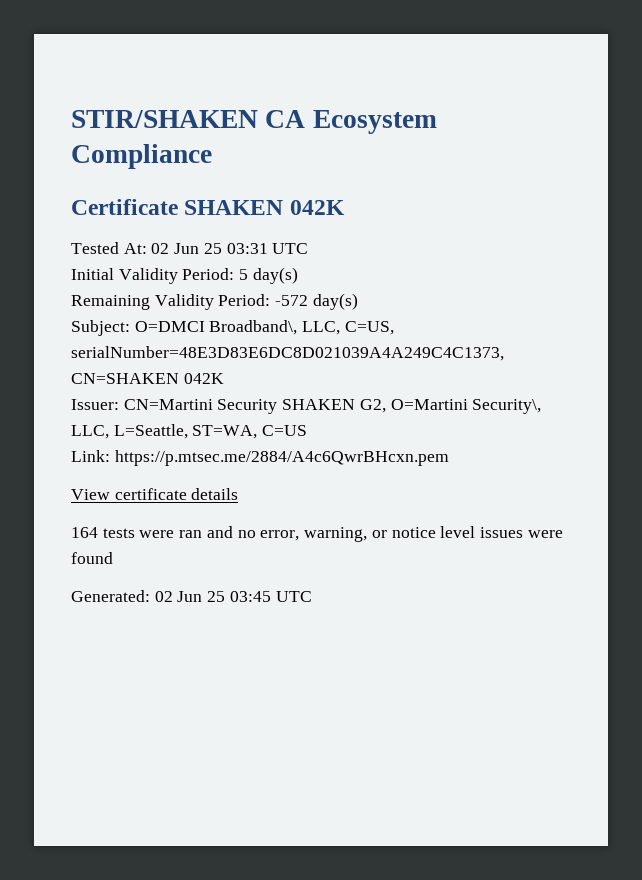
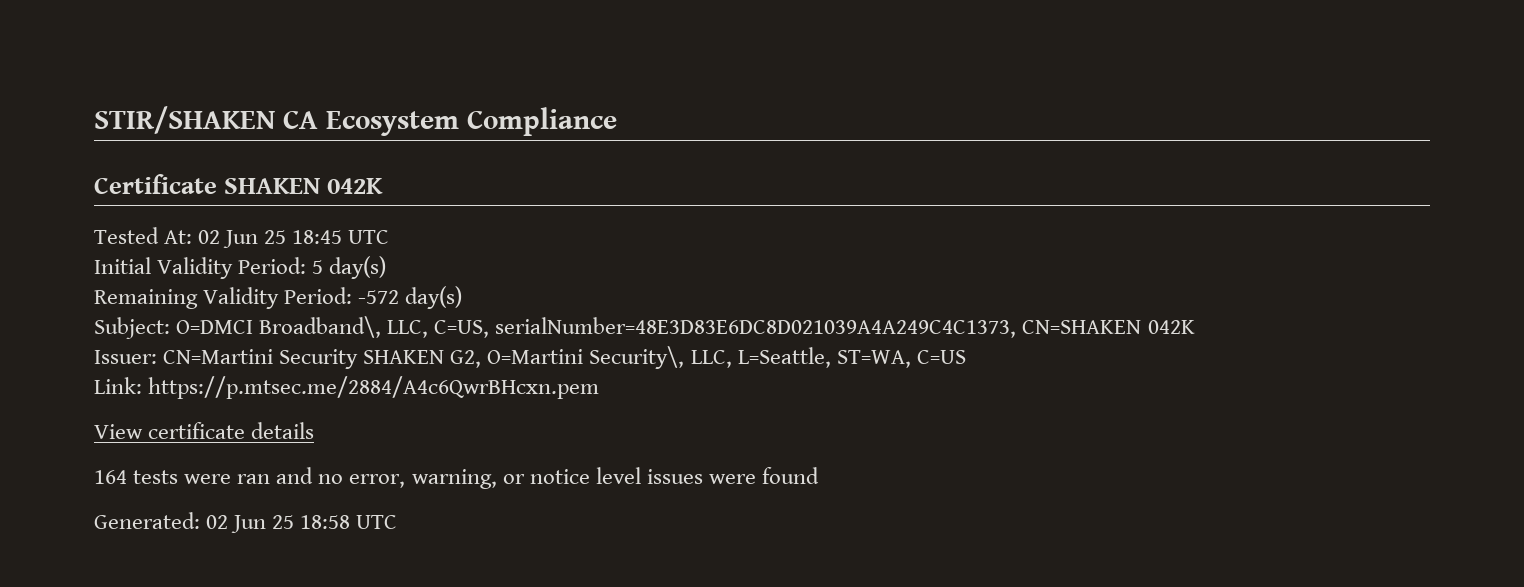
[226,243,268,254] 03:31 -> [292,230,343,244] 18:45
[229,591,271,602] 03:45 -> [300,515,351,529] 18:58

